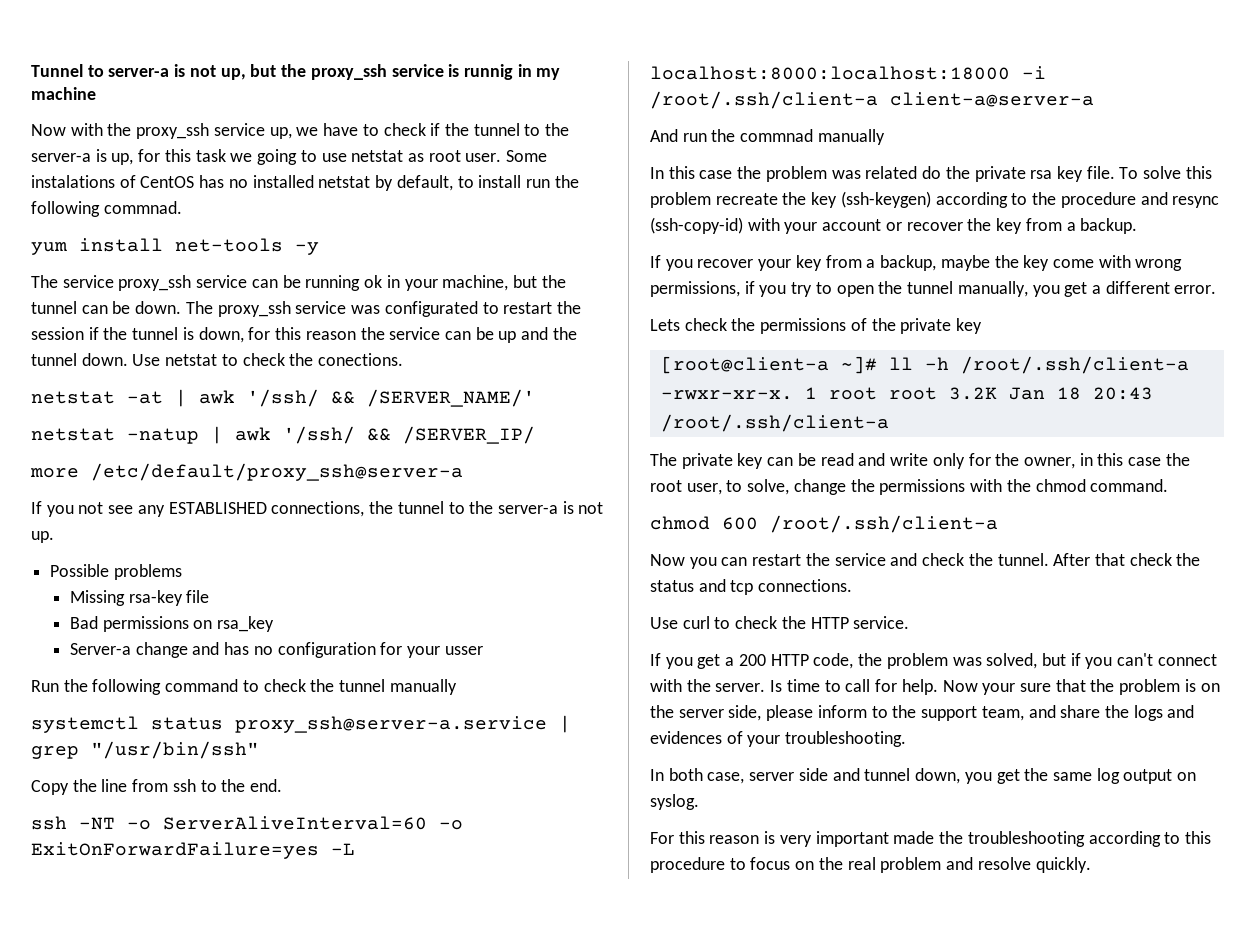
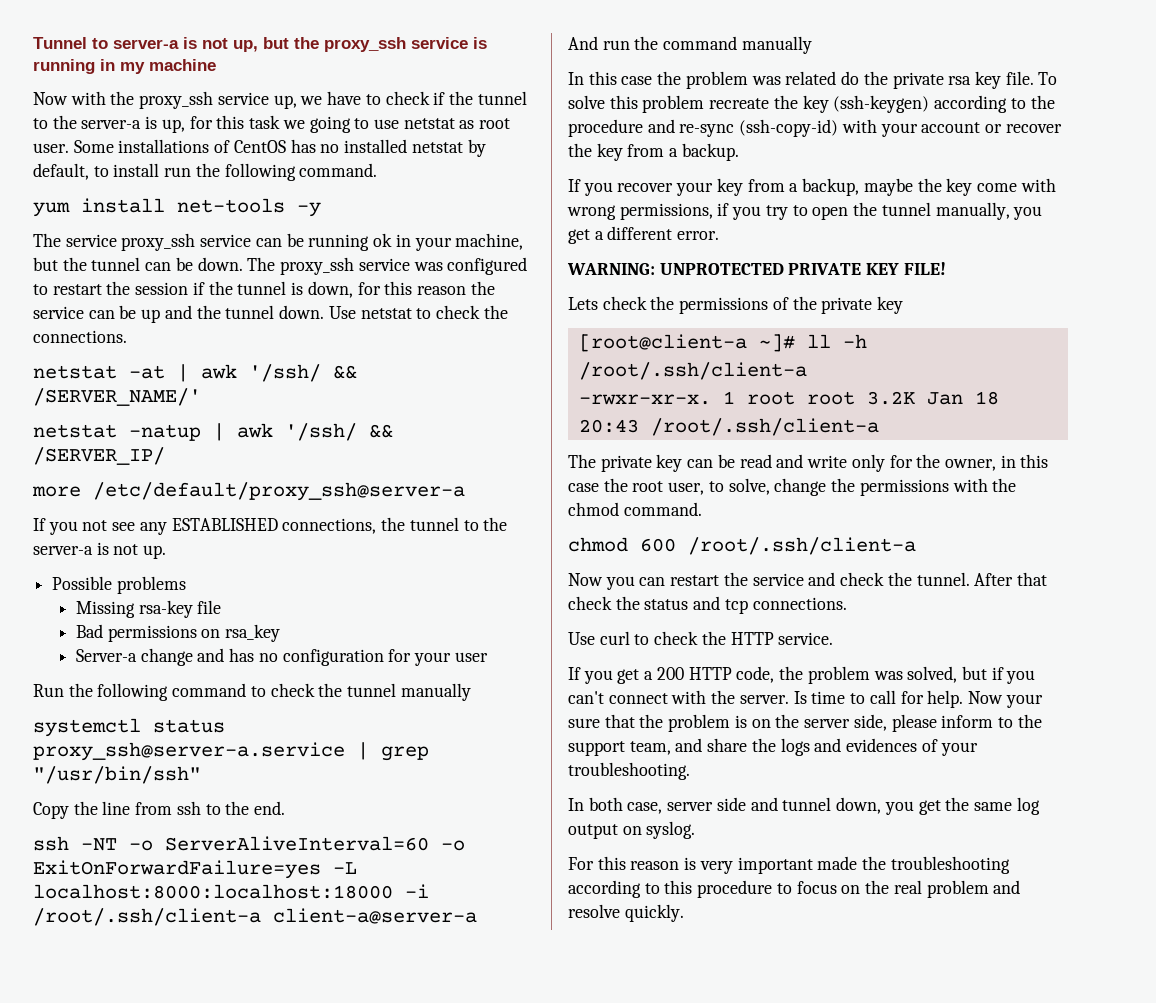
[463,64,513,80] runnig -> [33,59,95,74] running
[31,175,115,188] instalations -> [118,139,210,153] installations
[103,201,182,214] commnad. -> [299,163,378,177] command.
[384,301,478,317] configurated -> [447,257,528,275] configured
[318,353,404,366] conections. -> [33,330,127,343] connections.
[444,646,483,655] usser -> [454,652,488,662] user
[740,129,814,142] commnad -> [663,36,738,50] command
[1172,196,1220,208] resync -> [679,124,735,137] re-sync
(1217, 289) none -> [567,262,946,275] // WARNING: UNPROTECTED PRIVATE KEY FILE!

